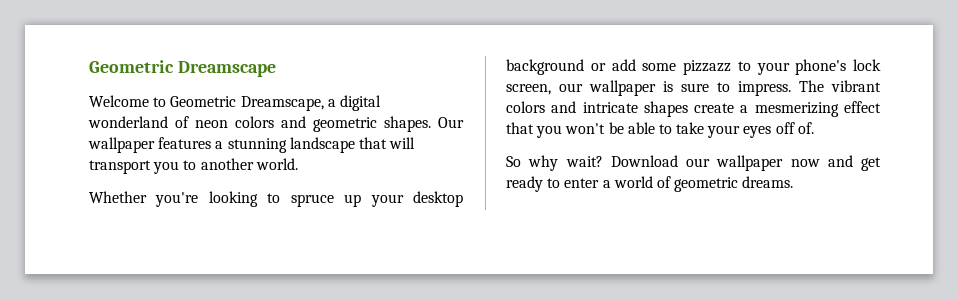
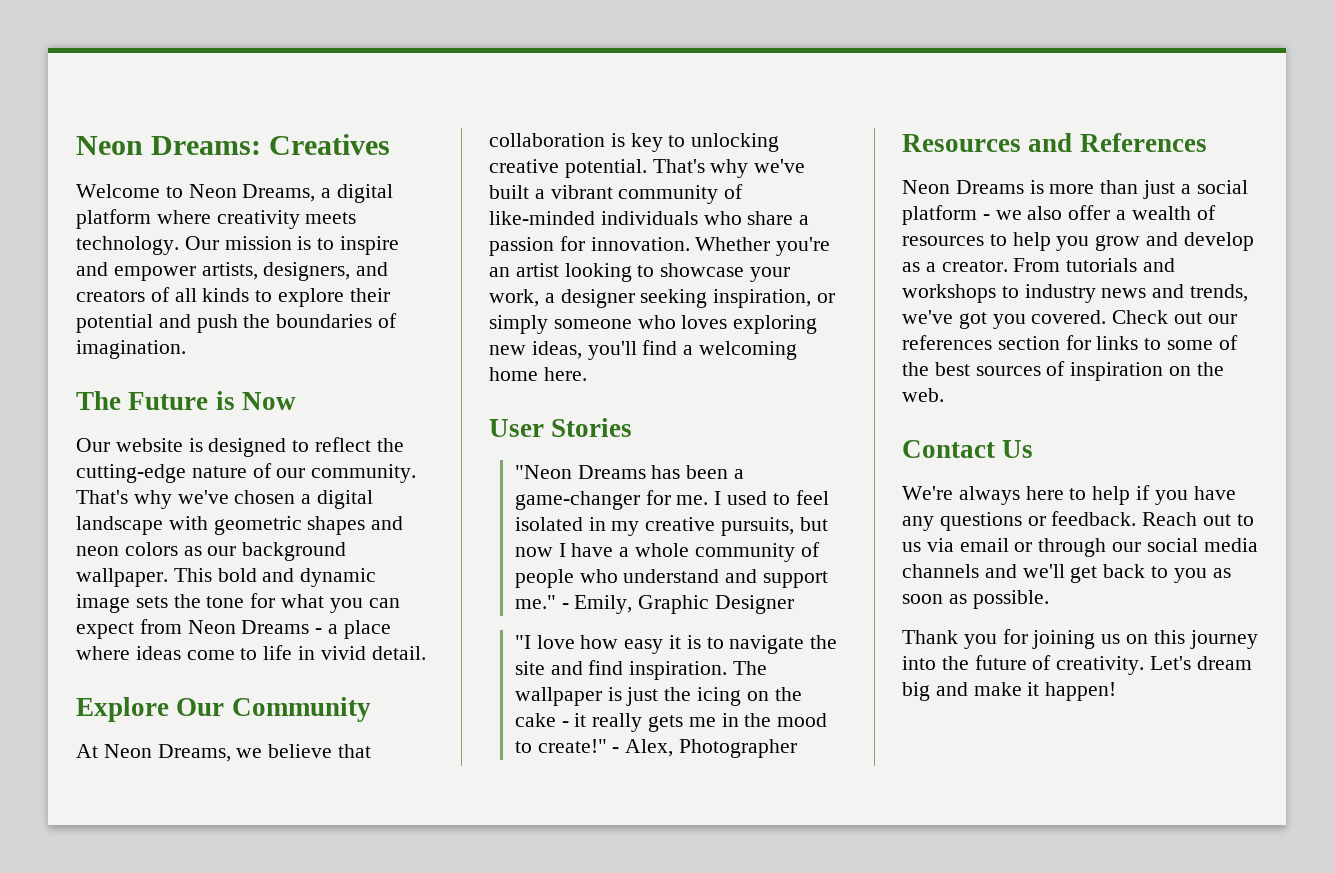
[89,60,276,77] Geometric Dreamscape -> [76,134,391,155] Neon Dreams: Creatives
[170,95,381,111] [88,116,464,132] [88,137,416,153] [89,158,298,174] [89,191,463,207] [506,59,881,75] [506,80,881,96] [506,101,881,117] [506,122,814,138] [506,155,881,171] [506,176,794,192] Geometric Dreamscape, a digital wonderland of neon colors and geometric shapes. Our wallpaper features a stunning landscape that will transport you to another world. // Whether you're looking to spruce up your desktop background or add some pizzazz to your phone's lock screen, our wallpaper is sure to impress. The vibrant colors and intricate shapes create a mesmerizing effect that you won't be able to take your eyes off of. // So why wait? Download our wallpaper now and get ready to enter a world of geometric dreams. -> [188,184,394,203] [76,209,357,229] [76,236,400,255] [76,262,389,281] [76,287,390,307] [76,313,398,333] [76,340,186,359] [76,391,296,410] [76,437,404,457] [76,463,417,483] [76,490,374,509] [76,516,404,535] [76,542,347,561] [76,568,377,587] [76,593,400,613] [76,619,391,639] [76,645,426,660] [76,697,371,722] [76,744,372,762] [489,133,780,152] [489,159,806,178] [489,184,744,204] [489,211,810,225] [489,236,831,256] [489,263,791,282] [489,289,836,308] [489,315,818,334] [489,340,798,360] [489,367,587,381] [489,418,633,437] [514,465,744,479] [514,490,829,510] [514,517,828,536] [514,542,820,562] [514,569,828,588] [514,595,794,614] [514,635,838,654] [514,660,767,680] [514,687,802,706] [514,713,828,732] [514,739,797,758] [902,133,1207,152] [902,180,1248,199] [902,205,1216,225] [902,232,1254,251] [902,258,1176,272] [902,284,1249,303] [902,310,1237,329] [902,335,1238,350] [902,361,1224,381] [902,388,944,402] [902,440,1034,458] [902,485,1236,505] [902,511,1254,531] [902,538,1258,557] [902,564,1231,583] [902,590,1049,609] [902,629,1258,649] [902,655,1252,675] [902,682,1117,701] Neon Dreams, a digital platform where creativity meets technology. Our mission is to inspire and empower artists, designers, and creators of all kinds to explore their potential and push the boundaries of imagination. // The Future is Now // Our website is designed to reflect the cutting-edge nature of our community. That's why we've chosen a digital landscape with geometric shapes and neon colors as our background wallpaper. This bold and dynamic image sets the tone for what you can expect from Neon Dreams - a place where ideas come to life in vivid detail. // Explore Our Community // At Neon Dreams, we believe that collaboration is key to unlocking creative potential. That's why we've built a vibrant community of like-minded individuals who share a passion for innovation. Whether you're an artist looking to showcase your work, a designer seeking inspiration, or simply someone who loves exploring new ideas, you'll find a welcoming home here. // User Stories // "Neon Dreams has been a game-changer for me. I used to feel isolated in my creative pursuits, but now I have a whole community of people who understand and support me." - Emily, Graphic Designer // "I love how easy it is to navigate the site and find inspiration. The wallpaper is just the icing on the cake - it really gets me in the mood to create!" - Alex, Photographer // Resources and References // Neon Dreams is more than just a social platform - we also offer a wealth of resources to help you grow and develop as a creator. From tutorials and workshops to industry news and trends, we've got you covered. Check out our references section for links to some of the best sources of inspiration on the web. // Contact Us // We're always here to help if you have any questions or feedback. Reach out to us via email or through our social media channels and we'll get back to you as soon as possible. // Thank you for joining us on this journey into the future of creativity. Let's dream big and make it happen!

